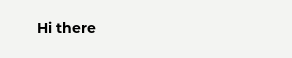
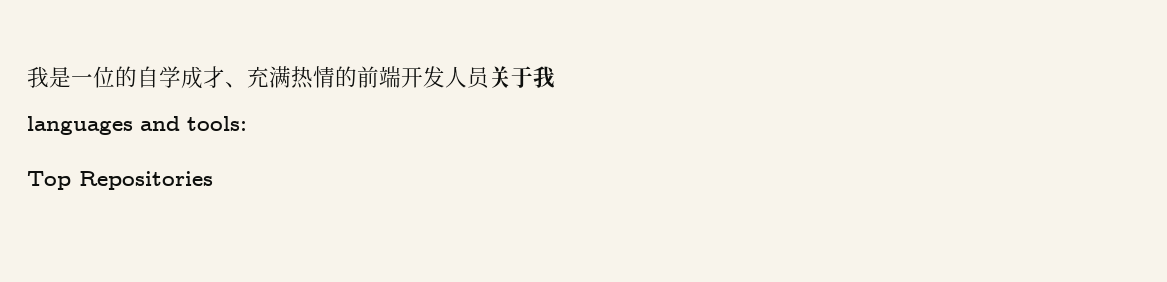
[37,21,96,33] Hi there -> [27,66,555,89] [27,116,247,135] [27,171,213,190] 我是一位的自学成才、充满热情的前端开发人员关于我 // languages and tools: // Top Repositories

